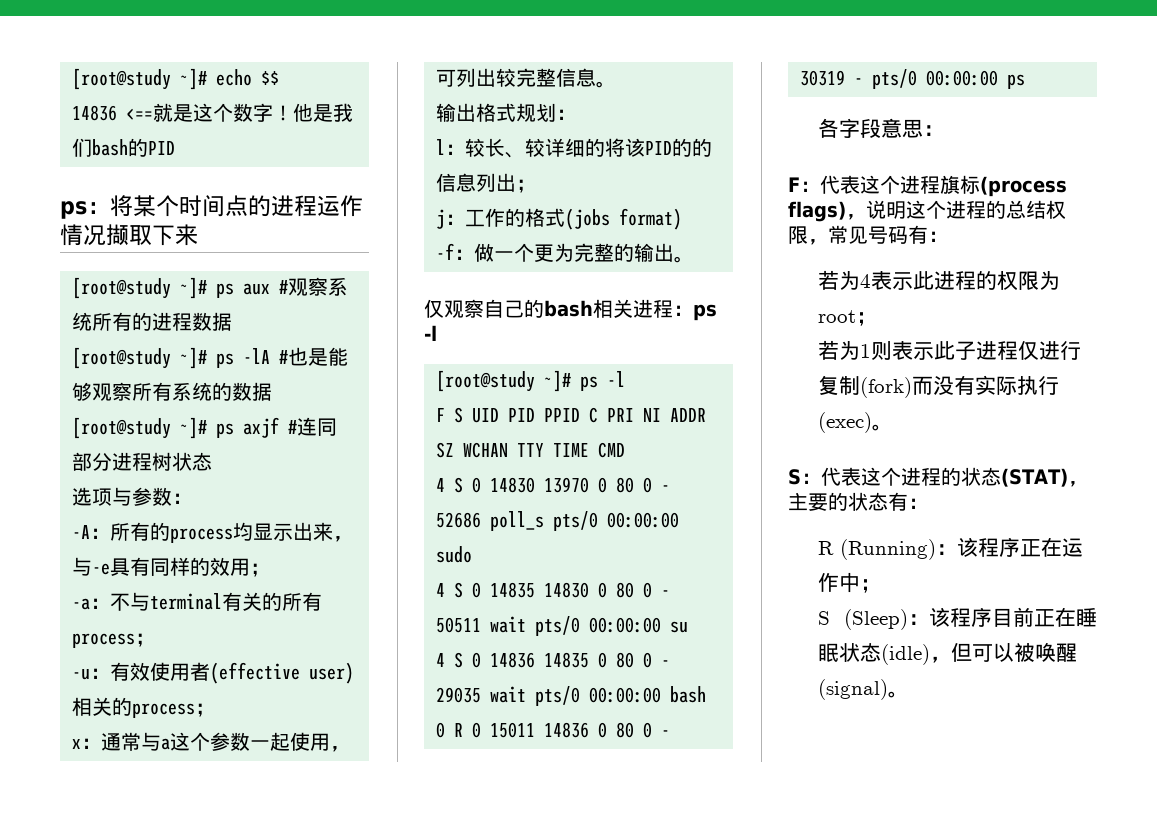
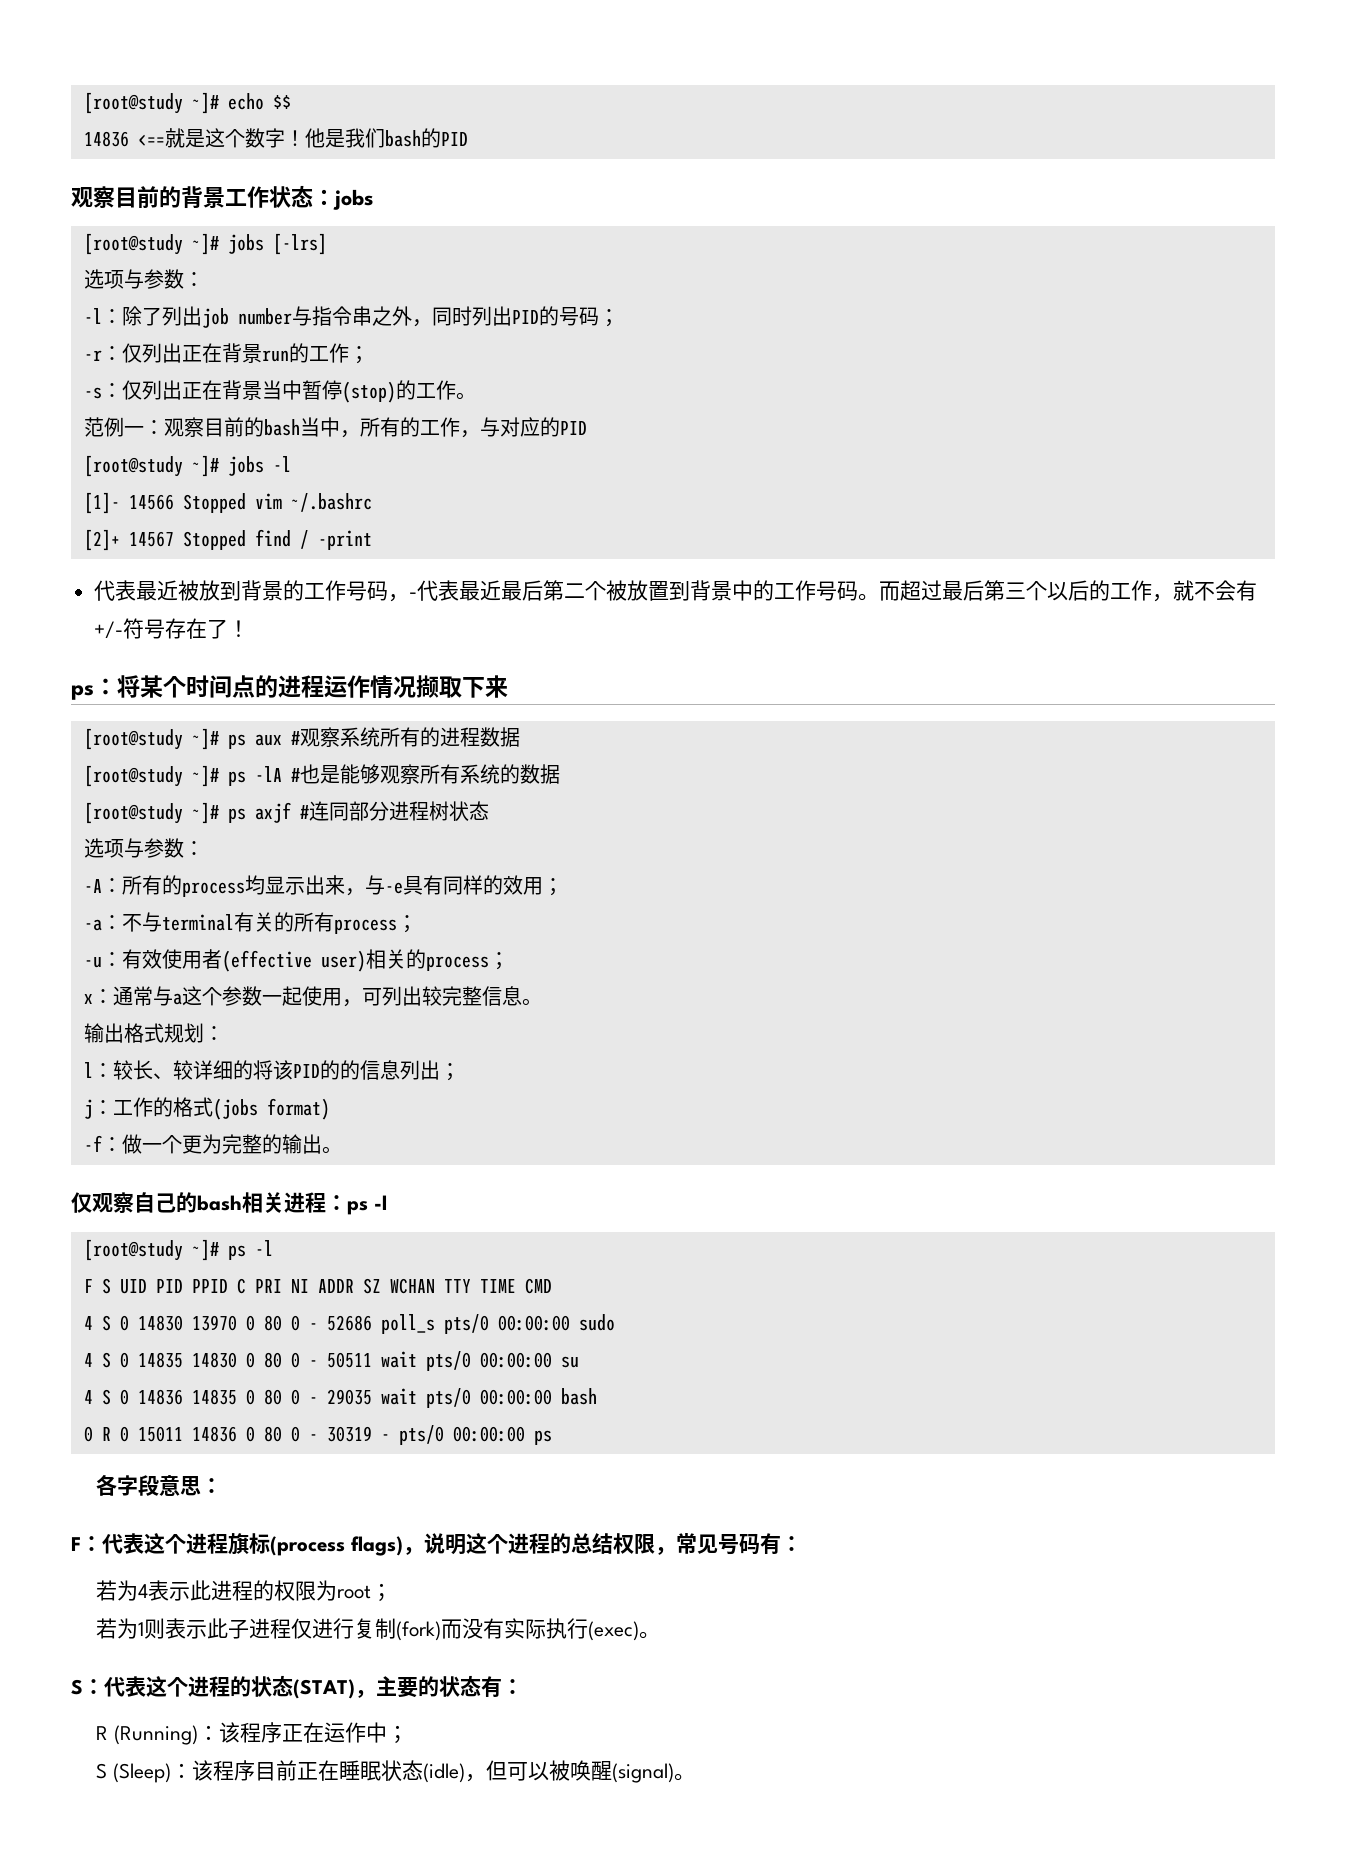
(176, 148) none -> [71,185,373,210] [83,233,327,255] [83,269,204,289] [83,306,619,328] [83,343,369,364] [83,380,476,403] [83,417,587,438] [83,455,291,477] [83,492,372,514] [83,529,372,551] [94,580,1258,602] [94,618,250,639] // 观察目前的背景工作状态：jobs // [root@study ~]# jobs [-lrs] // 选项与参数： // -l：除了列出job number与指令串之外，同时列出PID的号码； // -r：仅列出正在背景run的工作； // -s：仅列出正在背景当中暂停(stop)的工作。 // 范例一：观察目前的bash当中，所有的工作，与对应的PID // [root@study ~]# jobs -l // [1]- 14566 Stopped vim ~/.bashrc // [2]+ 14567 Stopped find / -print // 代表最近被放到背景的工作号码，-代表最近最后第二个被放置到背景中的工作号码。而超过最后第三个以后的工作，就不会有+/-符号存在了！

